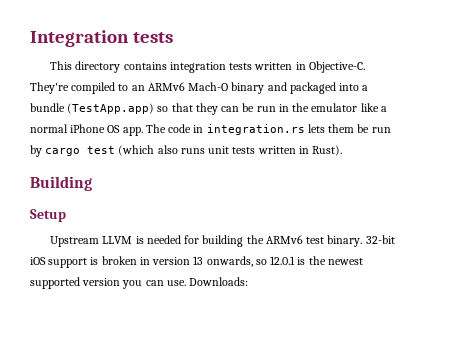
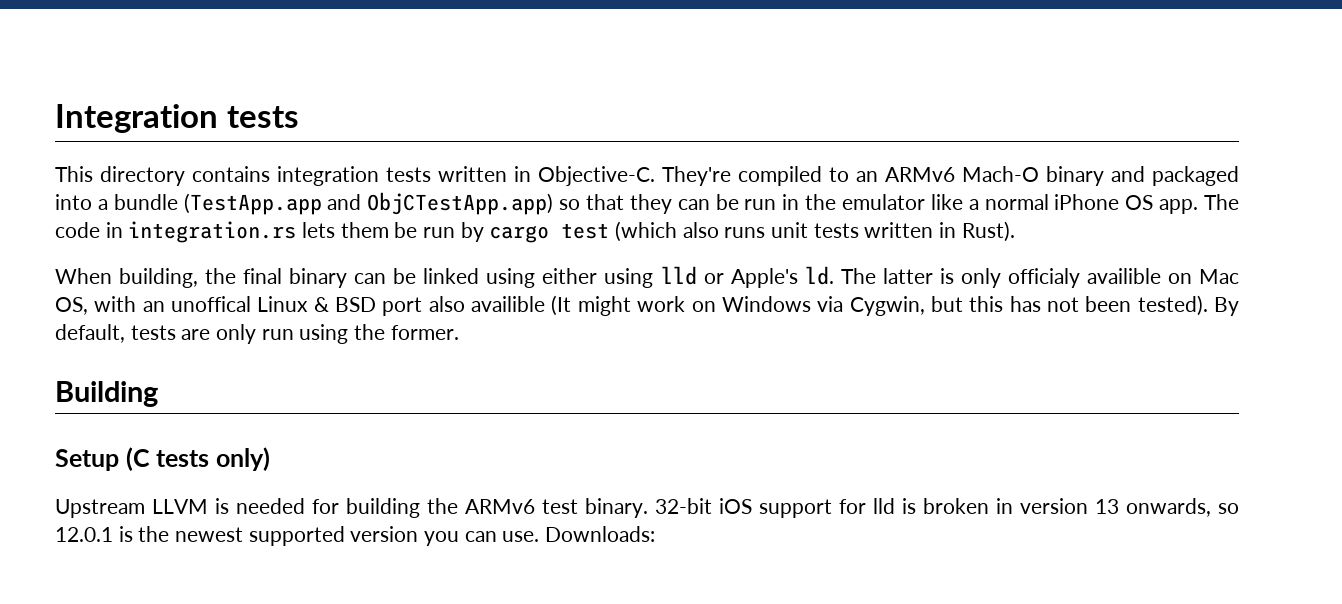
[67,103,155,114] (TestApp.app) -> [183,192,554,215] (TestApp.app and ObjCTestApp.app)
(343, 150) none -> [55,266,1239,288] [55,295,1239,316] [55,324,459,344] // When building, the final binary can be linked using either using lld or Apple's ld. The latter is only officialy availible on Mac OS, with an unoffical Linux & BSD port also availible (It might work on Windows via Cygwin, but this has not been tested). By default, tests are only run using the former.
(66, 215) none -> [125,447,270,471] (C tests only)
(88, 263) none -> [839,498,895,514] for lld

